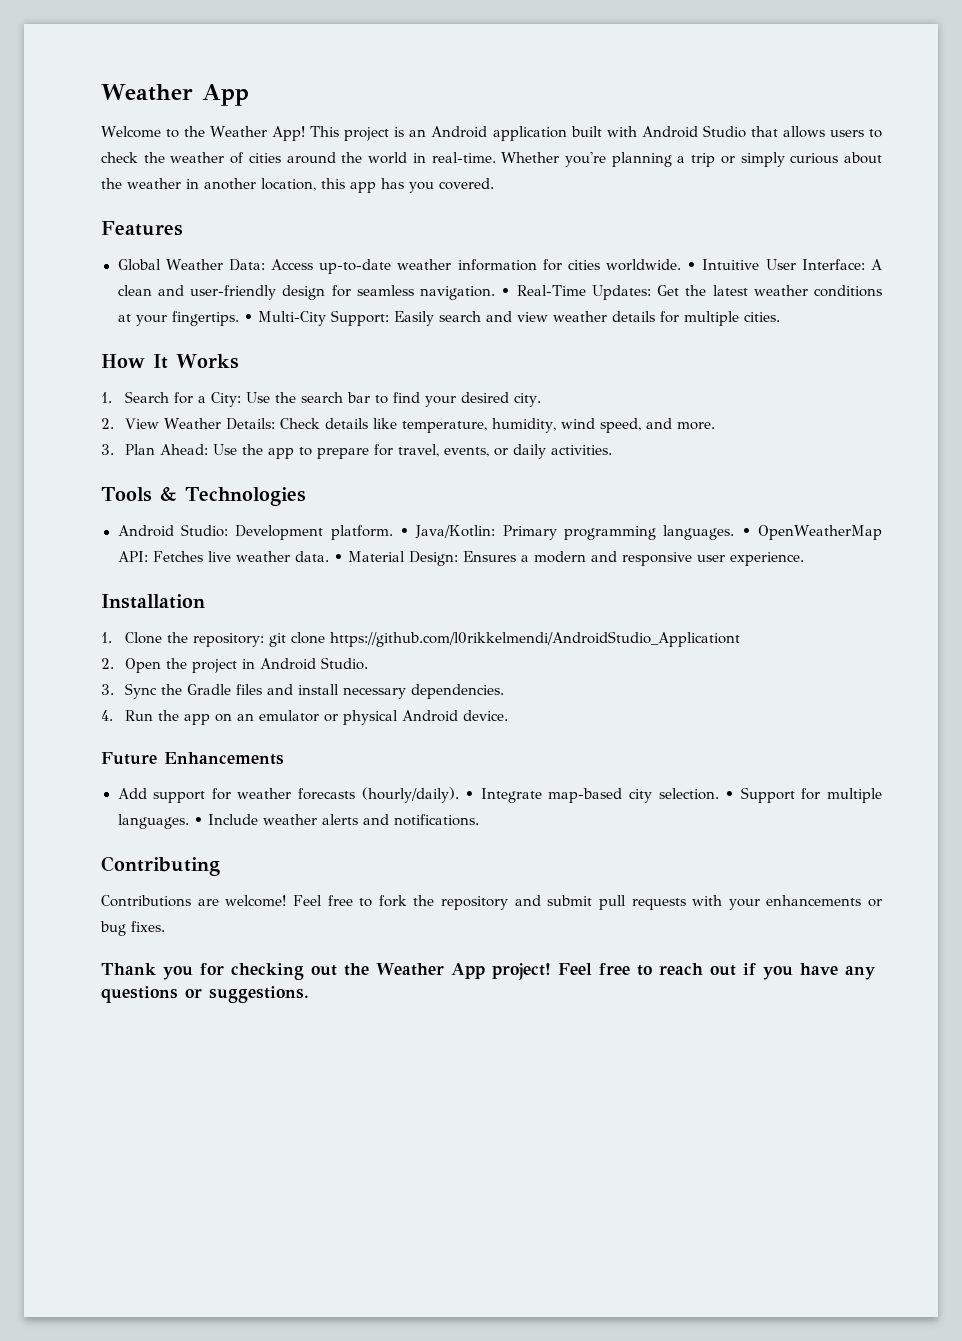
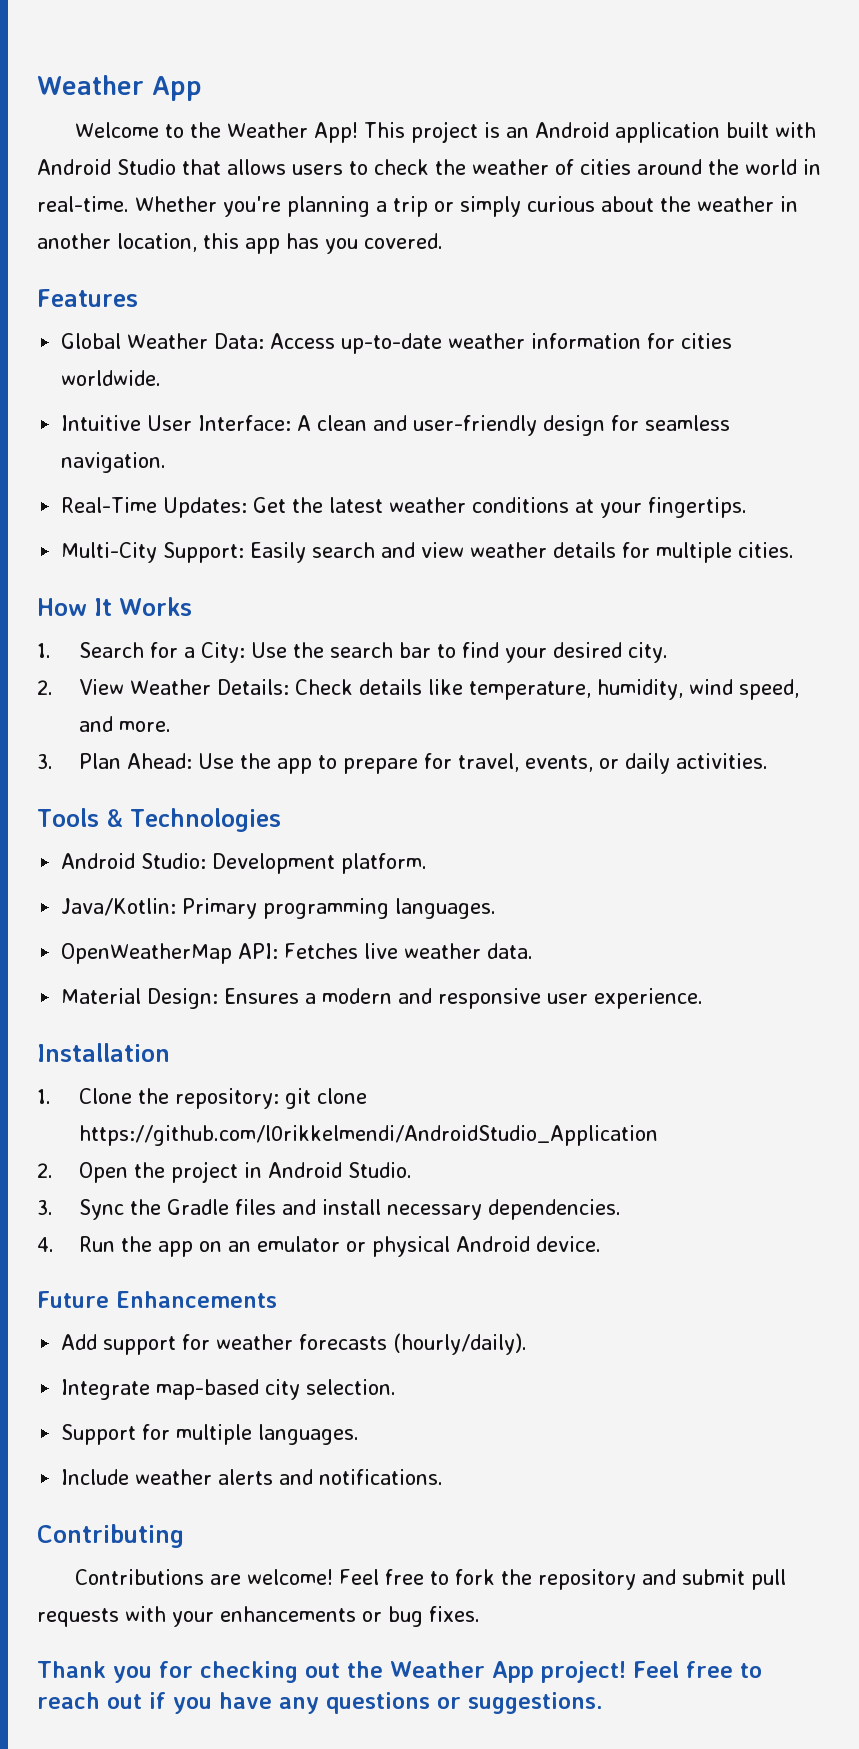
[687,262,697,270] • -> (162, 378) //
[501,288,511,296] • -> (167, 462) //
[243,314,253,322] • -> (748, 507) //
[399,528,409,536] • -> (428, 863) //
[741,528,751,536] • -> (497, 908) //
[333,554,343,562] • -> (534, 951) //
[330,631,741,647] https://github.com/l0rikkelmendi/AndroidStudio_Applicationt -> [79,1125,659,1146] https://github.com/l0rikkelmendi/AndroidStudio_Application
[465,791,475,799] • -> (528, 1344) //
[725,791,735,799] • -> (397, 1387) //
[193,817,203,825] • -> (360, 1434) //

